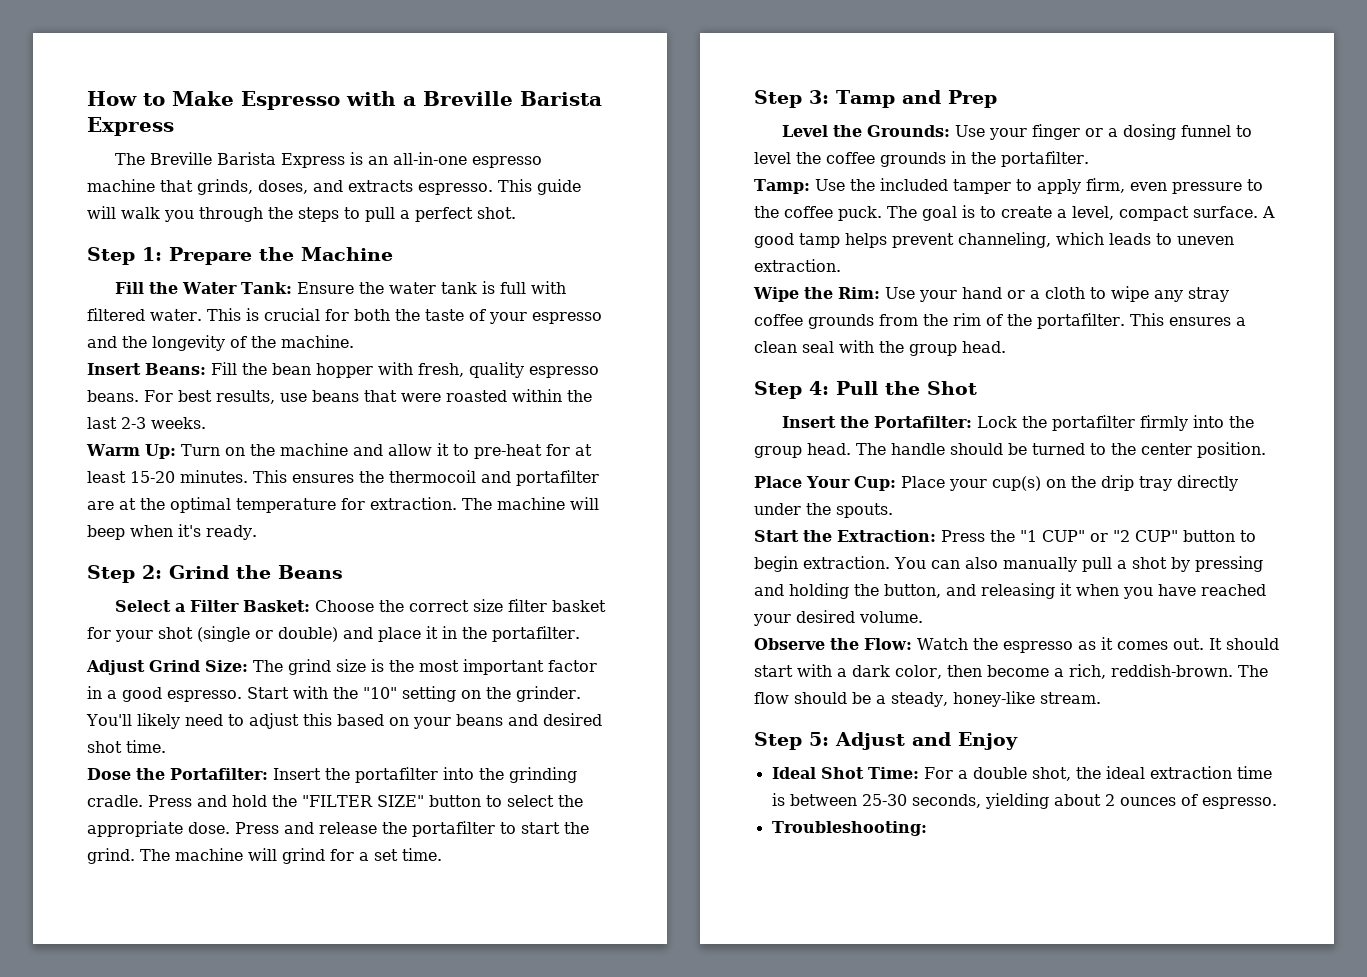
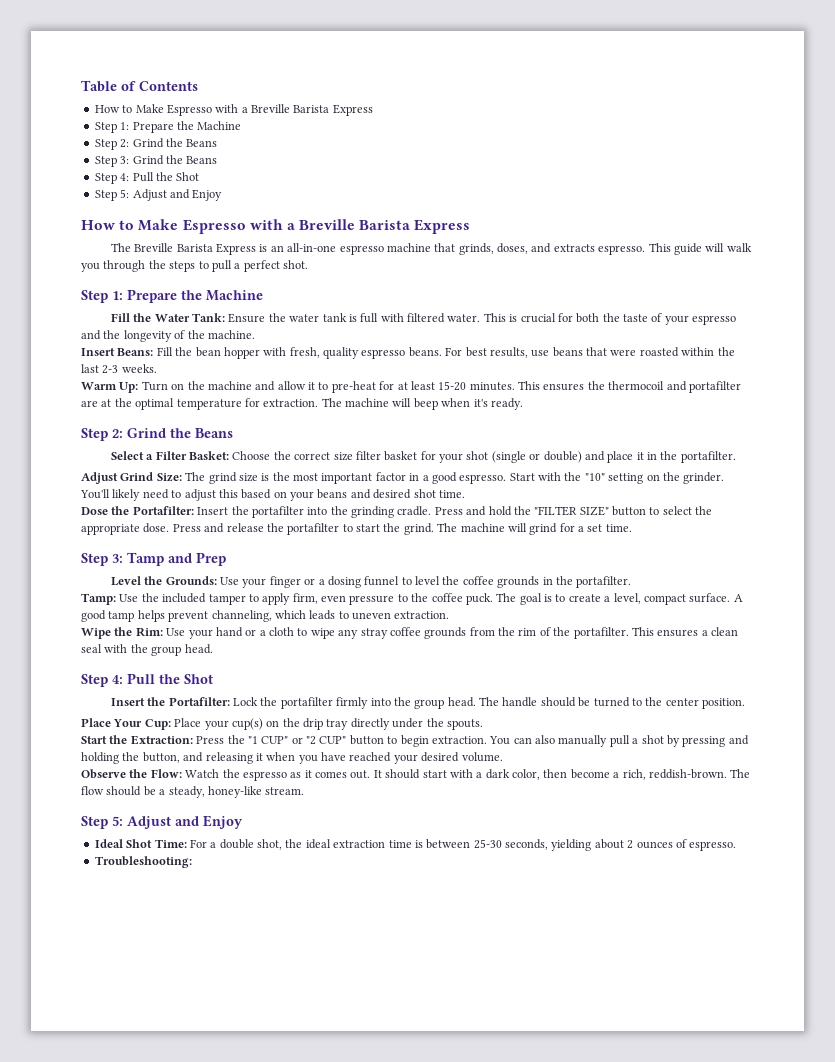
(87, 98) none -> [81,80,198,92] [94,104,373,116] [94,121,242,133] [94,138,218,150] [94,155,218,167] [94,172,200,184] [94,189,223,201] Table of Contents // How to Make Espresso with a Breville Barista Express // Step 1: Prepare the Machine // Step 2: Grind the Beans // Step 3: Grind the Beans // Step 4: Pull the Shot // Step 5: Adjust and Enjoy //

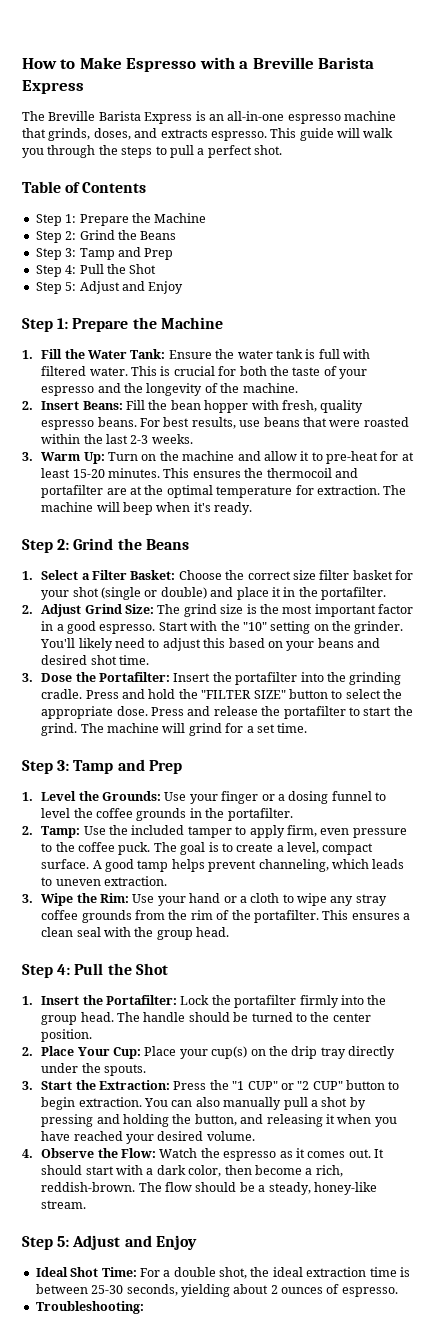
[81,80,198,92] [94,104,373,116] [94,121,242,133] [94,138,218,150] [94,155,218,167] [94,172,200,184] [94,189,223,201] Table of Contents // How to Make Espresso with a Breville Barista Express // Step 1: Prepare the Machine // Step 2: Grind the Beans // Step 3: Grind the Beans // Step 4: Pull the Shot // Step 5: Adjust and Enjoy // -> (22, 63) none
[81,289,263,303] // Step 1: Prepare the Machine // -> [22,181,147,193] [35,213,207,226] [35,230,177,243] [35,247,174,260] [35,264,157,277] [35,281,184,294] [22,317,223,332] [22,350,33,359] // Table of Contents // Step 1: Prepare the Machine // Step 2: Grind the Beans // Step 3: Tamp and Prep // Step 4: Pull the Shot // Step 5: Adjust and Enjoy // Step 1: Prepare the Machine // 1.
(255, 334) none -> [22,401,33,410] 2.
(157, 368) none -> [22,452,33,461] 3.
(233, 433) none -> [22,571,33,580] 1.
(736, 457) none -> [22,605,33,614] 2.
(465, 494) none -> [22,673,33,682] 3.
(226, 559) none -> [22,792,33,801] 1.
(632, 582) none -> [22,826,33,835] 2.
(450, 615) none -> [22,894,33,903] 3.
(213, 679) none -> [22,996,33,1005] 1.
(746, 703) none -> [22,1047,33,1056] 2.
(483, 724) none -> [22,1081,33,1090] 3.
(503, 757) none -> [22,1149,33,1158] 4.

